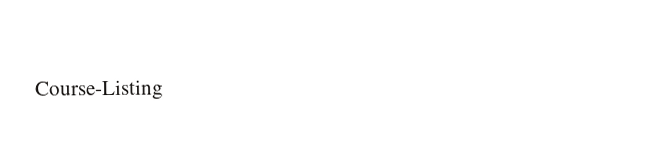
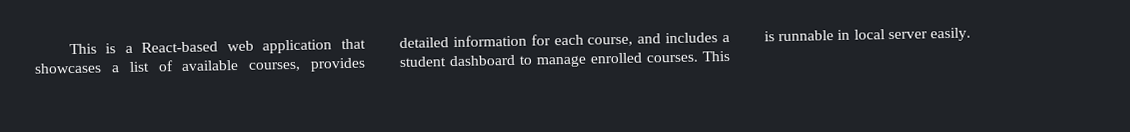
[34,79,164,101] Course-Listing -> [68,38,366,55] [34,57,366,74] [399,32,730,49] [399,50,730,68] [764,27,971,42] This is a React-based web application that showcases a list of available courses, provides detailed information for each course, and includes a student dashboard to manage enrolled courses. This is runnable in local server easily.

